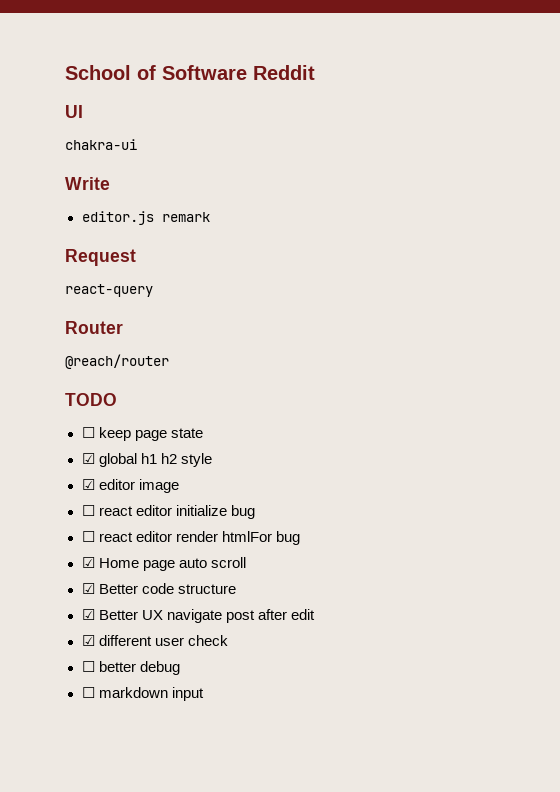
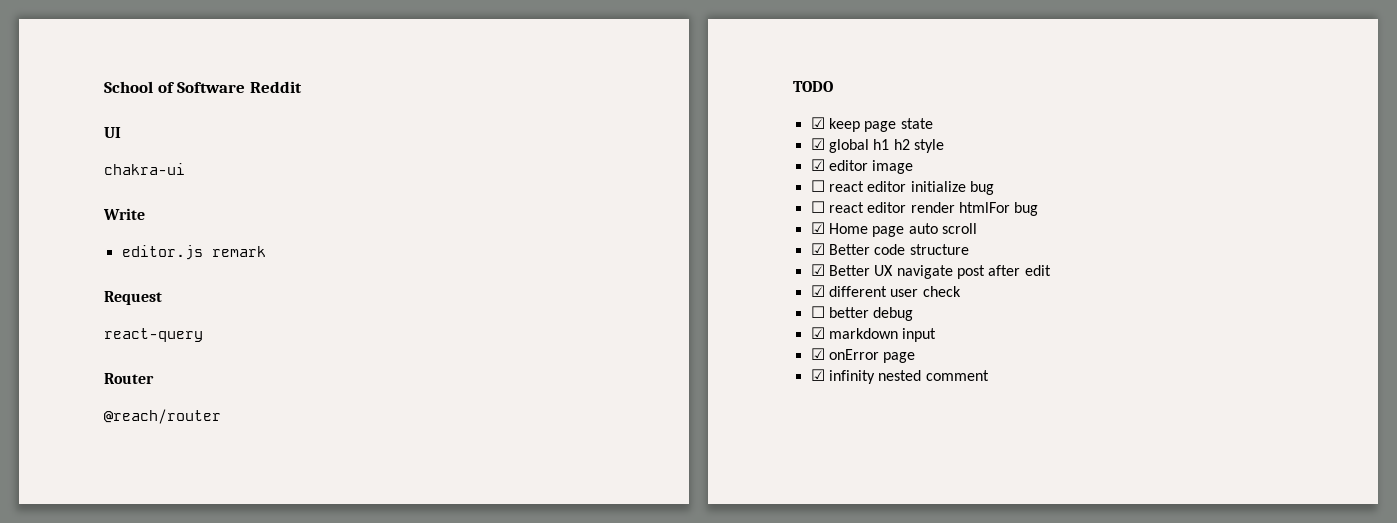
[81,427,95,438] ☐ -> [810,117,825,129] ☑
[81,687,95,698] ☐ -> [810,327,825,339] ☑
(204, 694) none -> [810,348,916,363] [810,369,989,384] // ☑ onError page // ☑ infinity nested comment

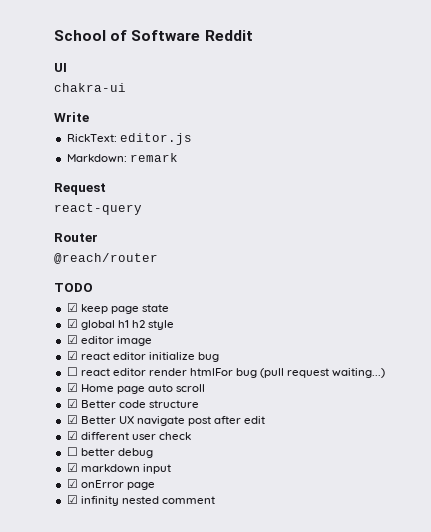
(145, 214) none -> [66,134,117,142] RickText:
(203, 252) none -> [66,154,127,163] // Markdown:
[810,180,825,192] ☐ -> [66,351,78,360] ☑
(1039, 209) none -> [260,368,386,378] (pull request waiting...)

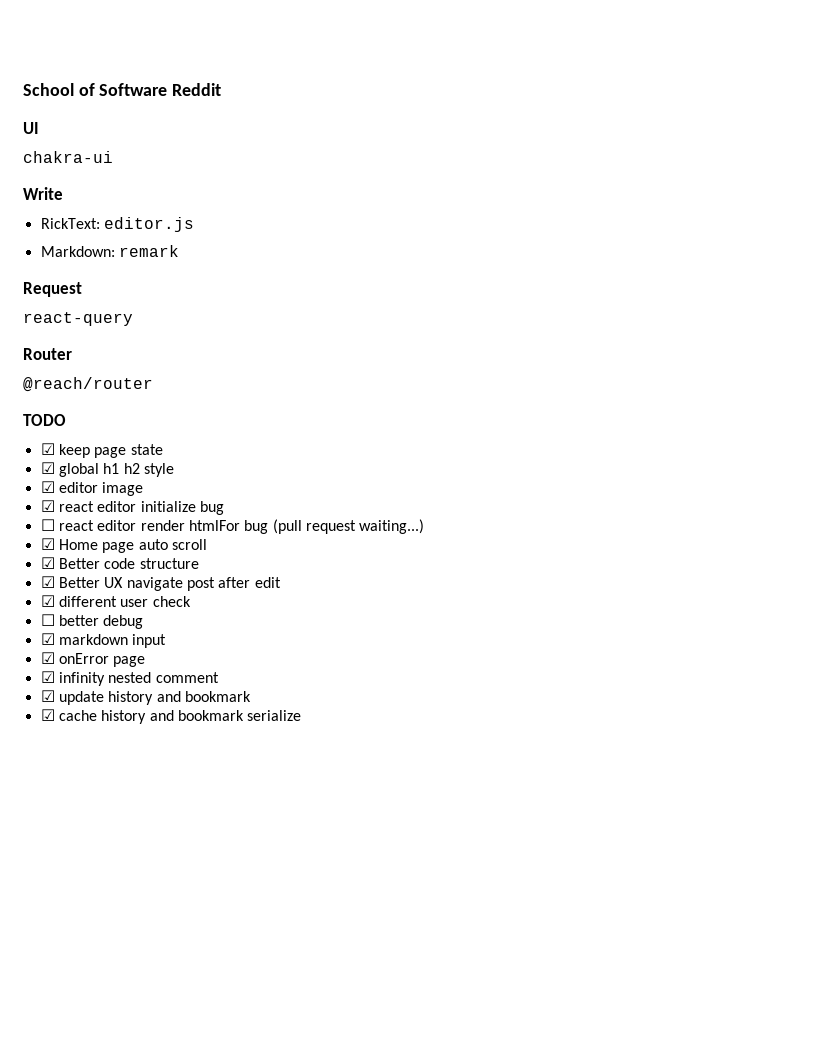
(215, 500) none -> [40,690,251,705] [40,709,302,724] // ☑ update history and bookmark // ☑ cache history and bookmark serialize

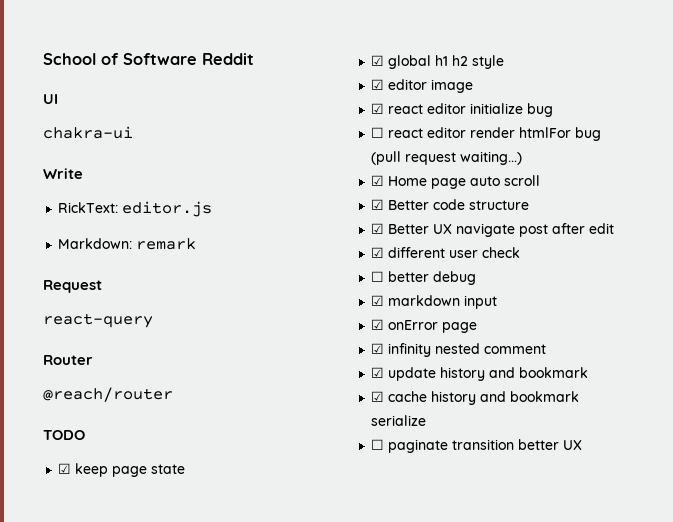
(302, 715) none -> [371,439,583,453] // ☐ paginate transition better UX

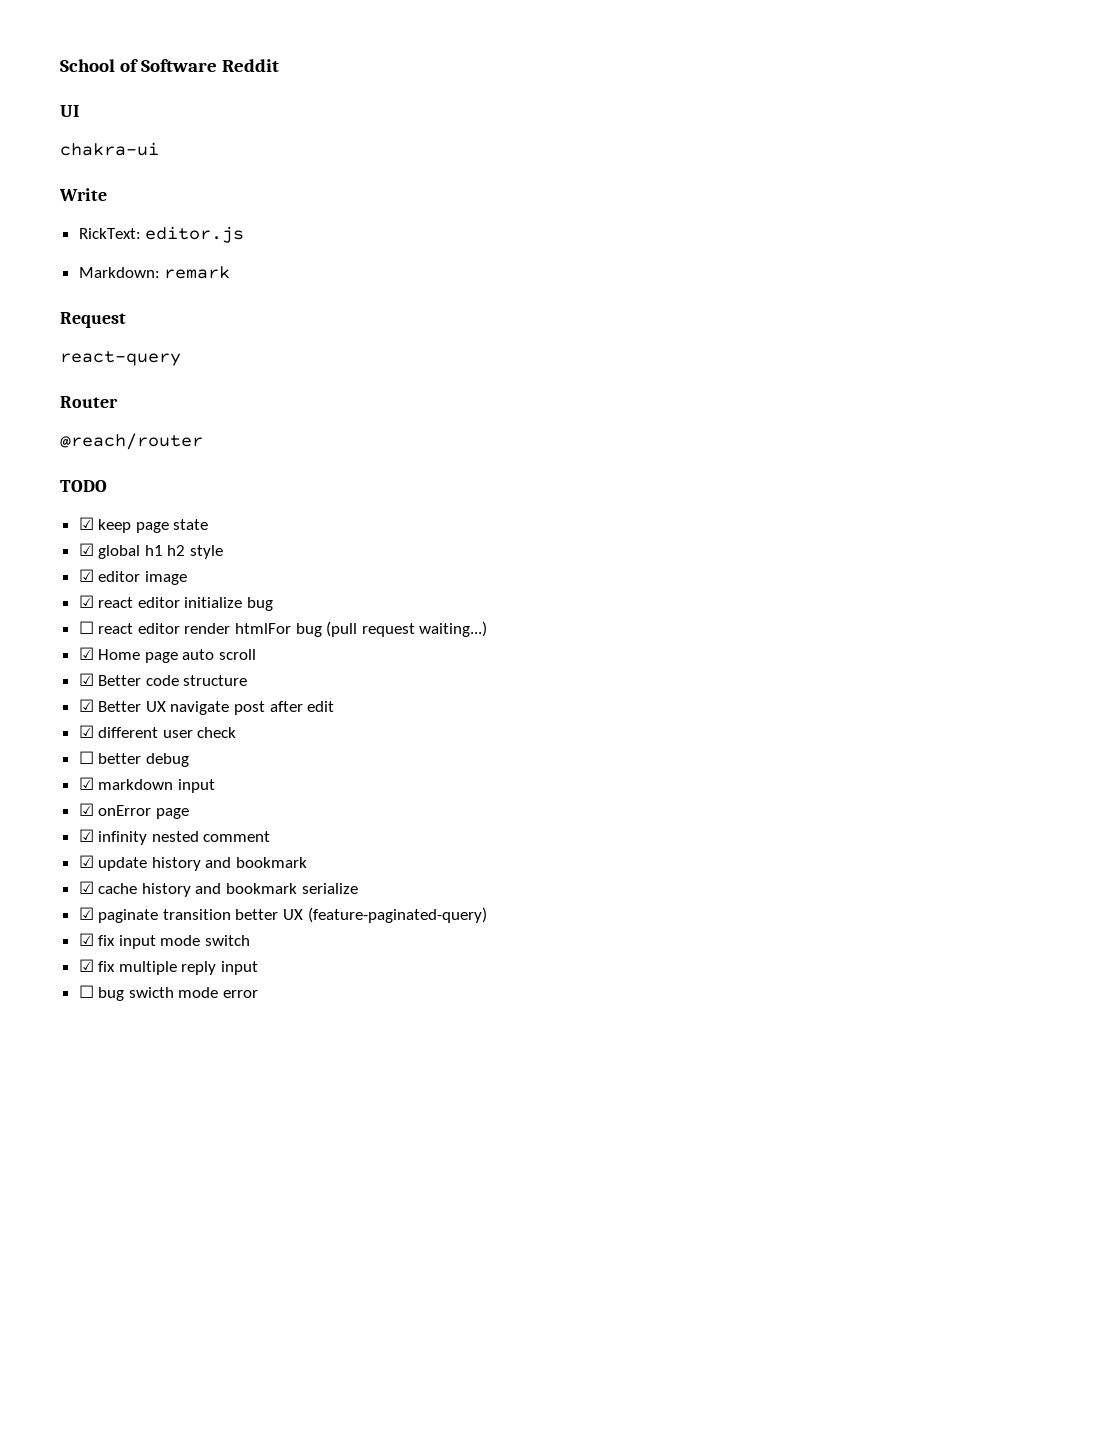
[371,439,385,450] ☐ -> [78,907,94,920] ☑
(583, 445) none -> [307,907,487,923] [78,933,251,949] [78,959,259,975] [78,985,259,1001] (feature-paginated-query) // ☑ fix input mode switch // ☑ fix multiple reply input // ☐ bug swicth mode error

